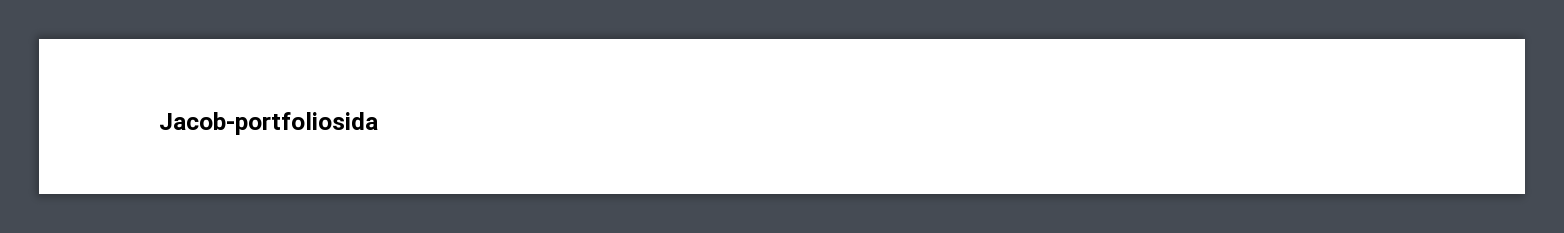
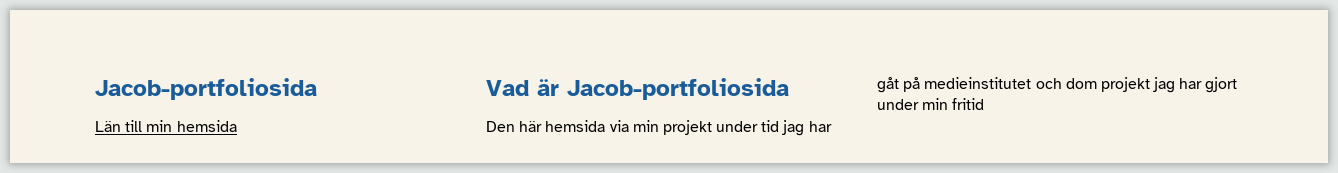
[159,112,378,135] Jacob-portfoliosida -> [95,78,317,100] [95,120,237,132] [486,78,789,100] [486,120,832,136] [877,77,1238,93] [877,98,985,110] Jacob-portfoliosida // Län till min hemsida // Vad är Jacob-portfoliosida // Den här hemsida via min projekt under tid jag har gåt på medieinstitutet och dom projekt jag har gjort under min fritid

